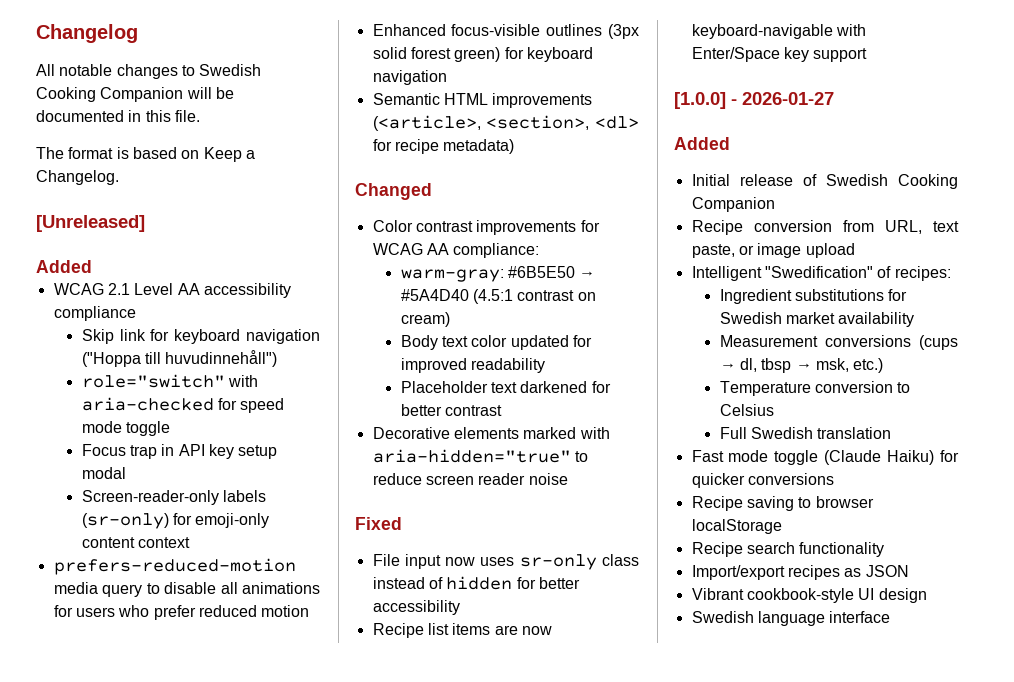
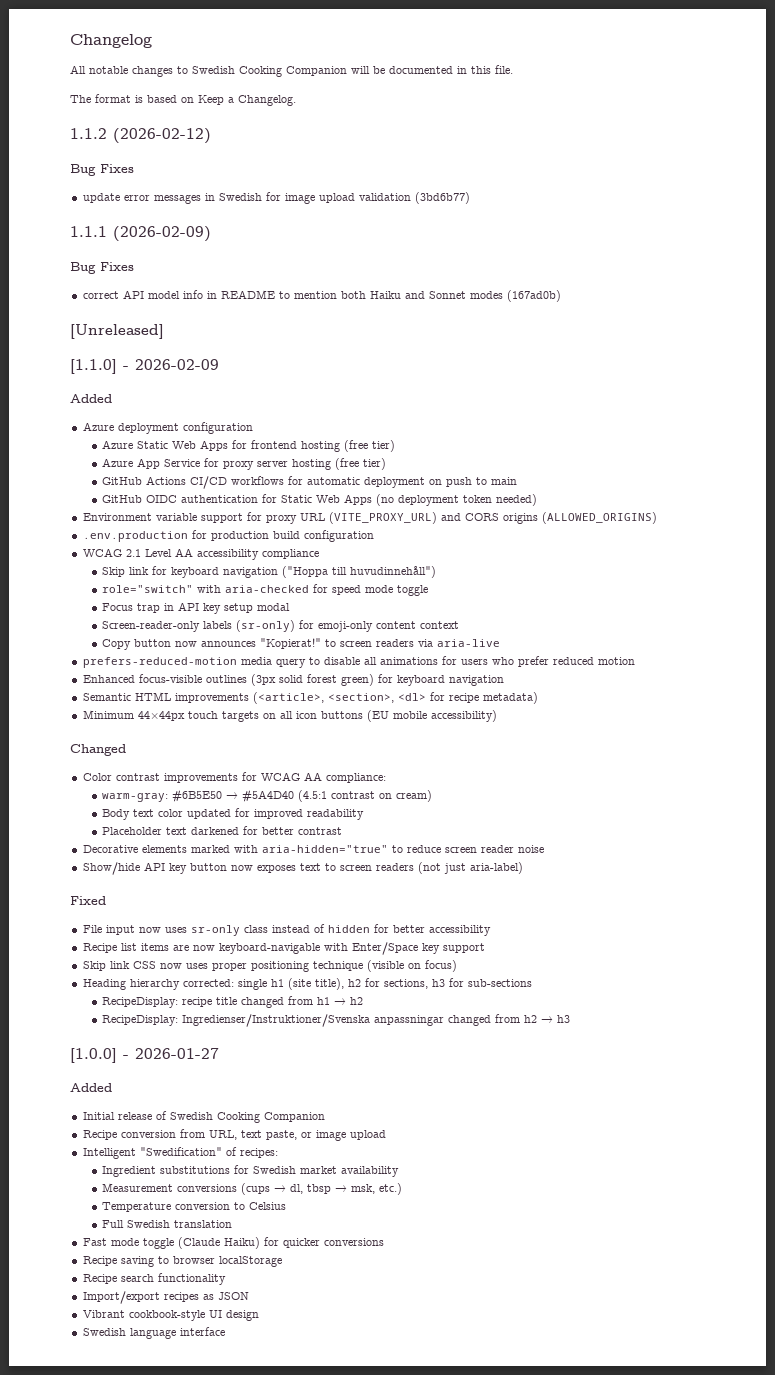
[36,215,145,232] [36,260,92,273] [Unreleased] // Added -> [70,128,211,144] [70,164,134,176] [82,192,470,204] [70,226,211,242] [70,262,134,274] [82,290,561,302] [70,324,164,339] [70,359,219,374] [70,394,112,403] [82,422,253,434] [101,440,395,452] [101,458,386,470] [101,476,517,489] [101,494,537,506] [82,512,657,524] [82,530,374,542] 1.1.2 (2026-02-12) // Bug Fixes // update error messages in Swedish for image upload validation (3bd6b77) // 1.1.1 (2026-02-09) // Bug Fixes // correct API model info in README to mention both Haiku and Sonnet modes (167ad0b) // [Unreleased] // [1.1.0] - 2026-02-09 // Added // Azure deployment configuration // Azure Static Web Apps for frontend hosting (free tier) // Azure App Service for proxy server hosting (free tier) // GitHub Actions CI/CD workflows for automatic deployment on push to main // GitHub OIDC authentication for Static Web Apps (no deployment token needed) // Environment variable support for proxy URL (VITE_PROXY_URL) and CORS origins (ALLOWED_ORIGINS) // .env.production for production build configuration
(191, 542) none -> [101,638,500,650] // Copy button now announces "Kopierat!" to screen readers via aria-live
(515, 146) none -> [82,710,497,722] // Minimum 44×44px touch targets on all icon buttons (EU mobile accessibility)
(568, 479) none -> [82,862,523,875] // Show/hide API key button now exposes text to screen readers (not just aria-label)
(868, 55) none -> [82,960,457,972] [82,978,532,990] [101,996,363,1008] [101,1014,570,1027] // Skip link CSS now uses proper positioning technique (visible on focus) // Heading hierarchy corrected: single h1 (site title), h2 for sections, h3 for sub-sections // RecipeDisplay: recipe title changed from h1 → h2 // RecipeDisplay: Ingredienser/Instruktioner/Svenska anpassningar changed from h2 → h3

